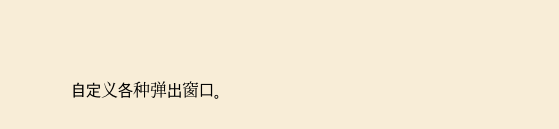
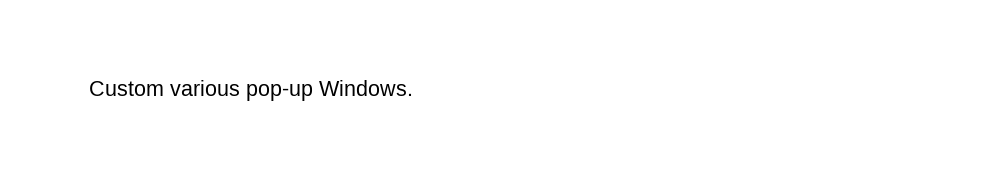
[71,81,222,99] 自定义各种弹出窗口。 -> [89,80,413,101] Custom various pop-up Windows.

